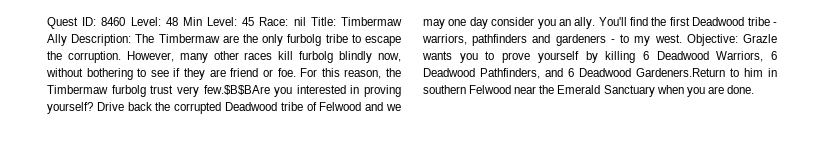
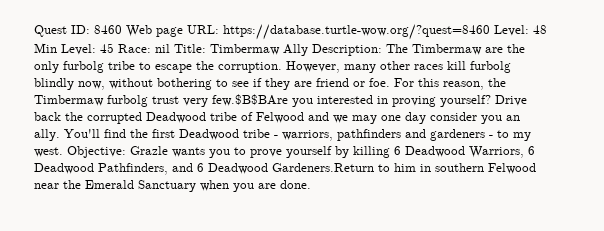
(126, 21) none -> [126,24,490,40] Web page URL: https://database.turtle-wow.org/?quest=8460

